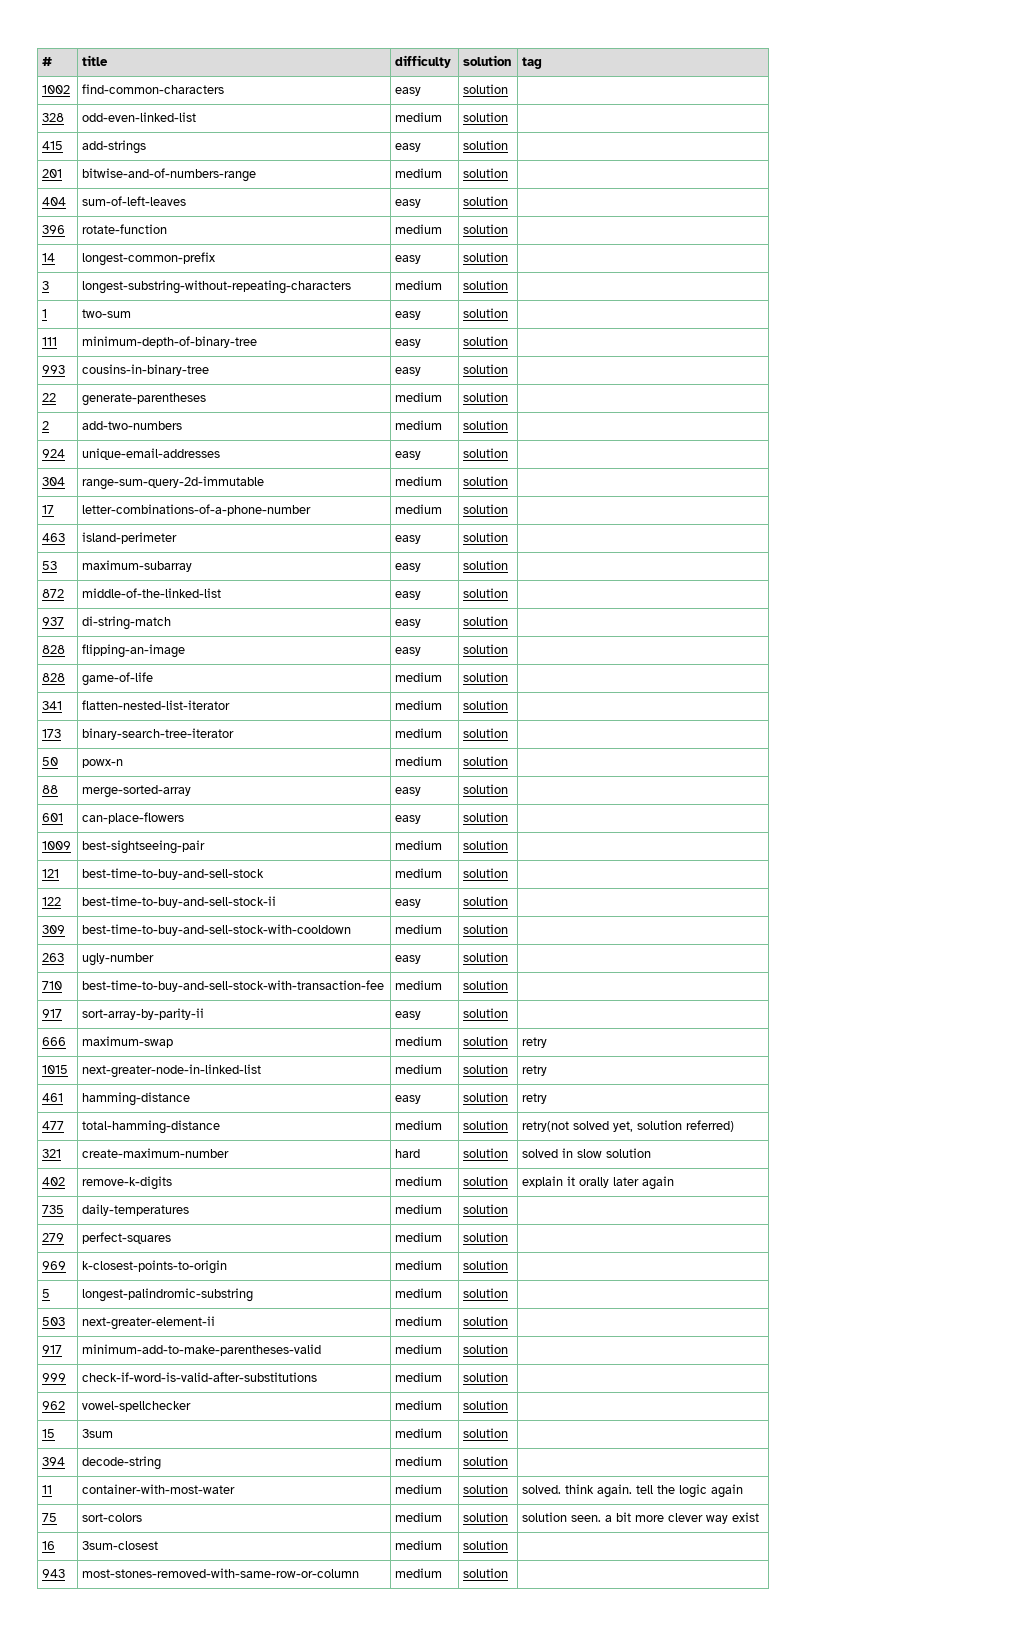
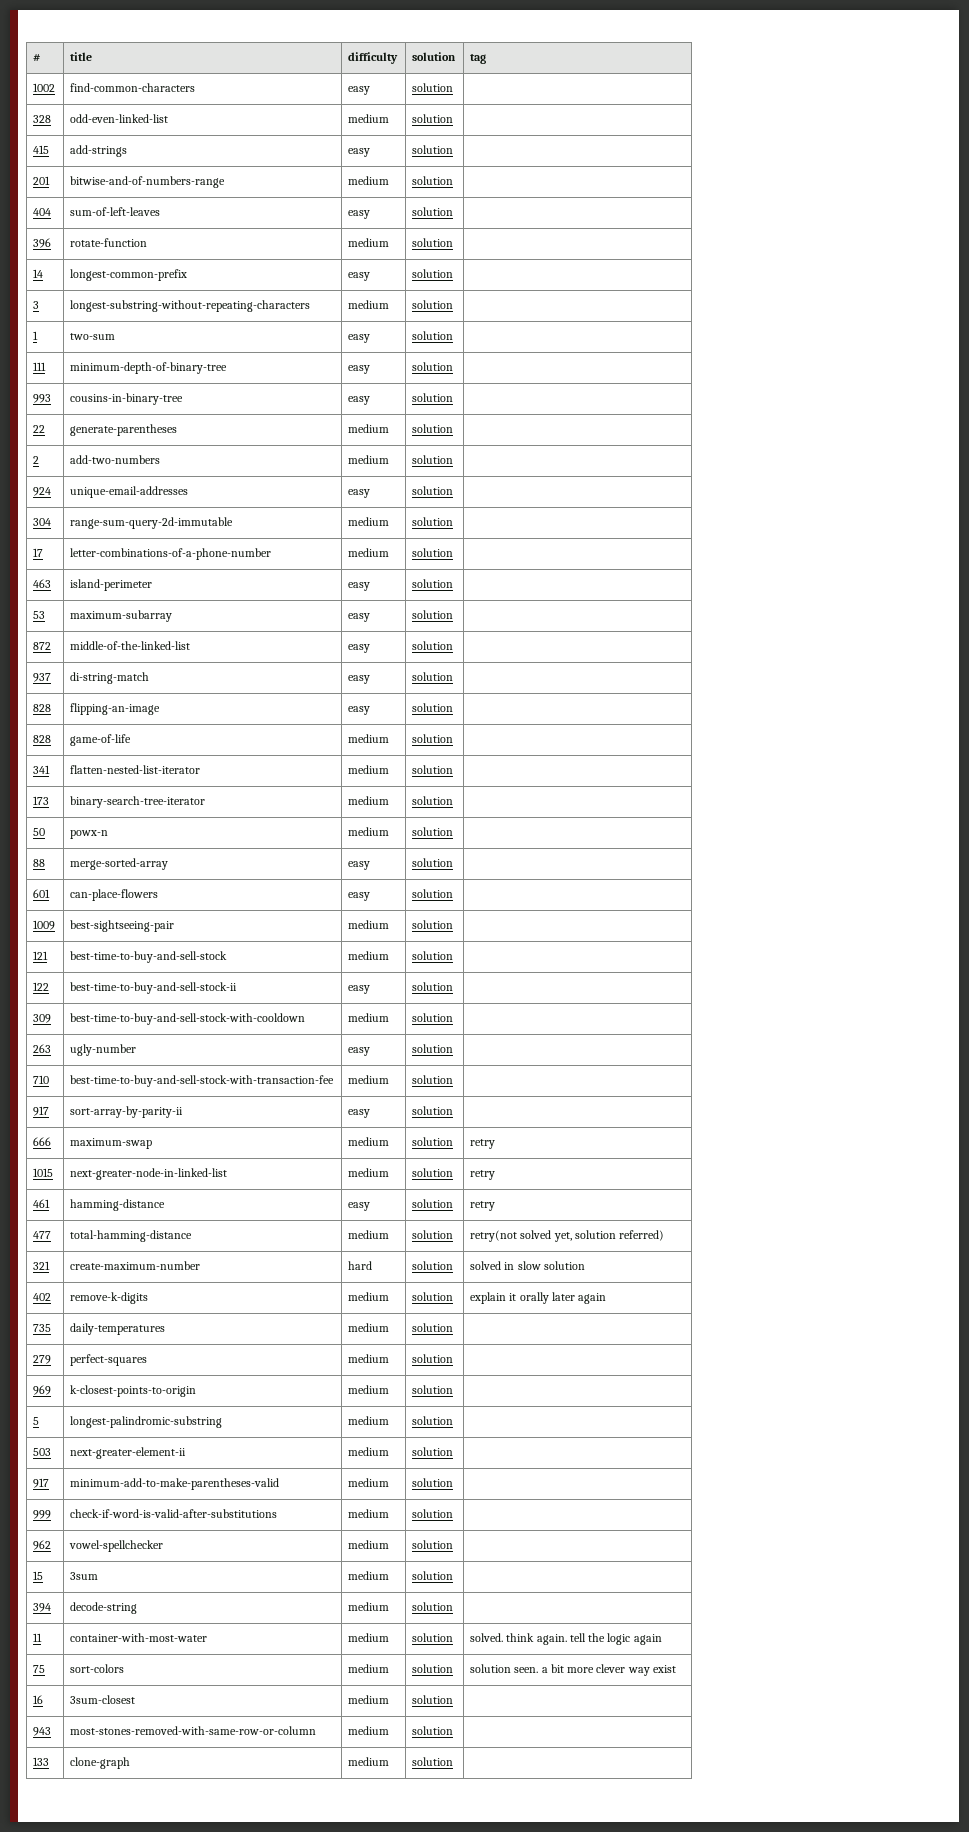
(509, 1573) none -> [33,1757,50,1766] [70,1757,131,1769] [348,1757,390,1766] [412,1757,454,1766] // 133 | clone-graph | medium | solution |

